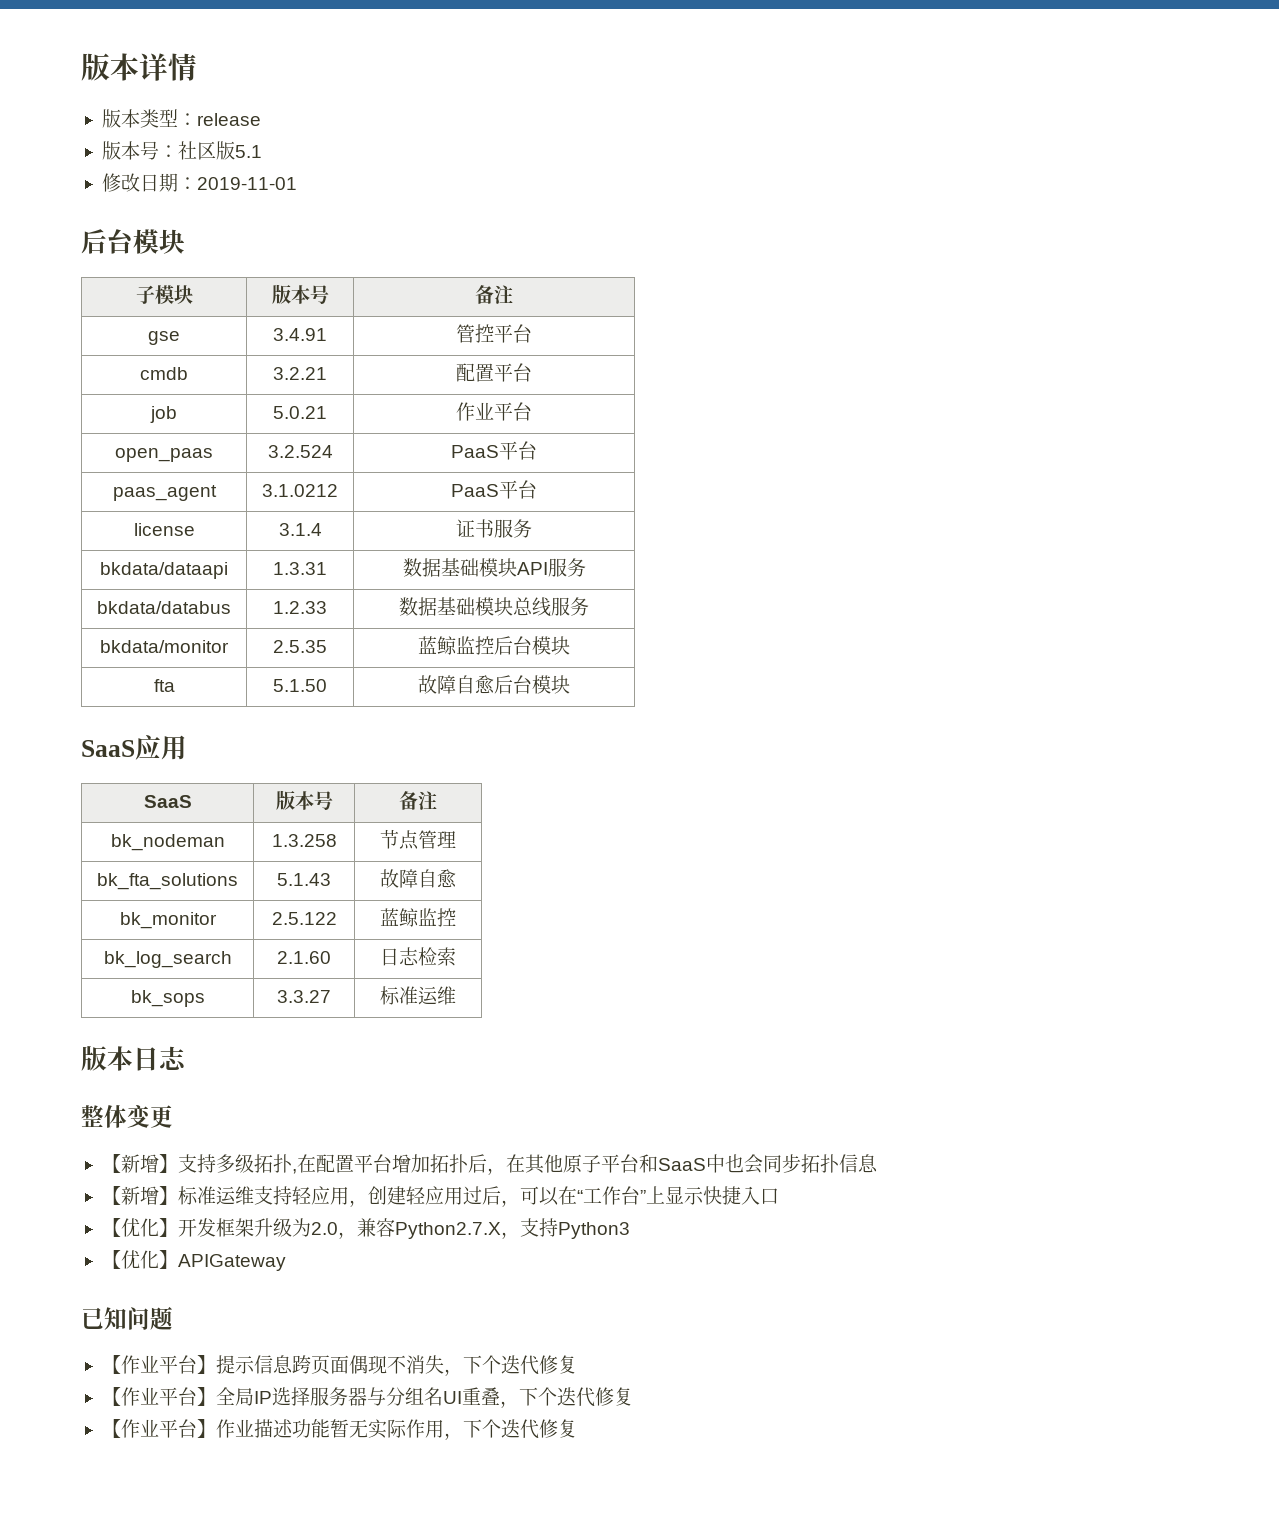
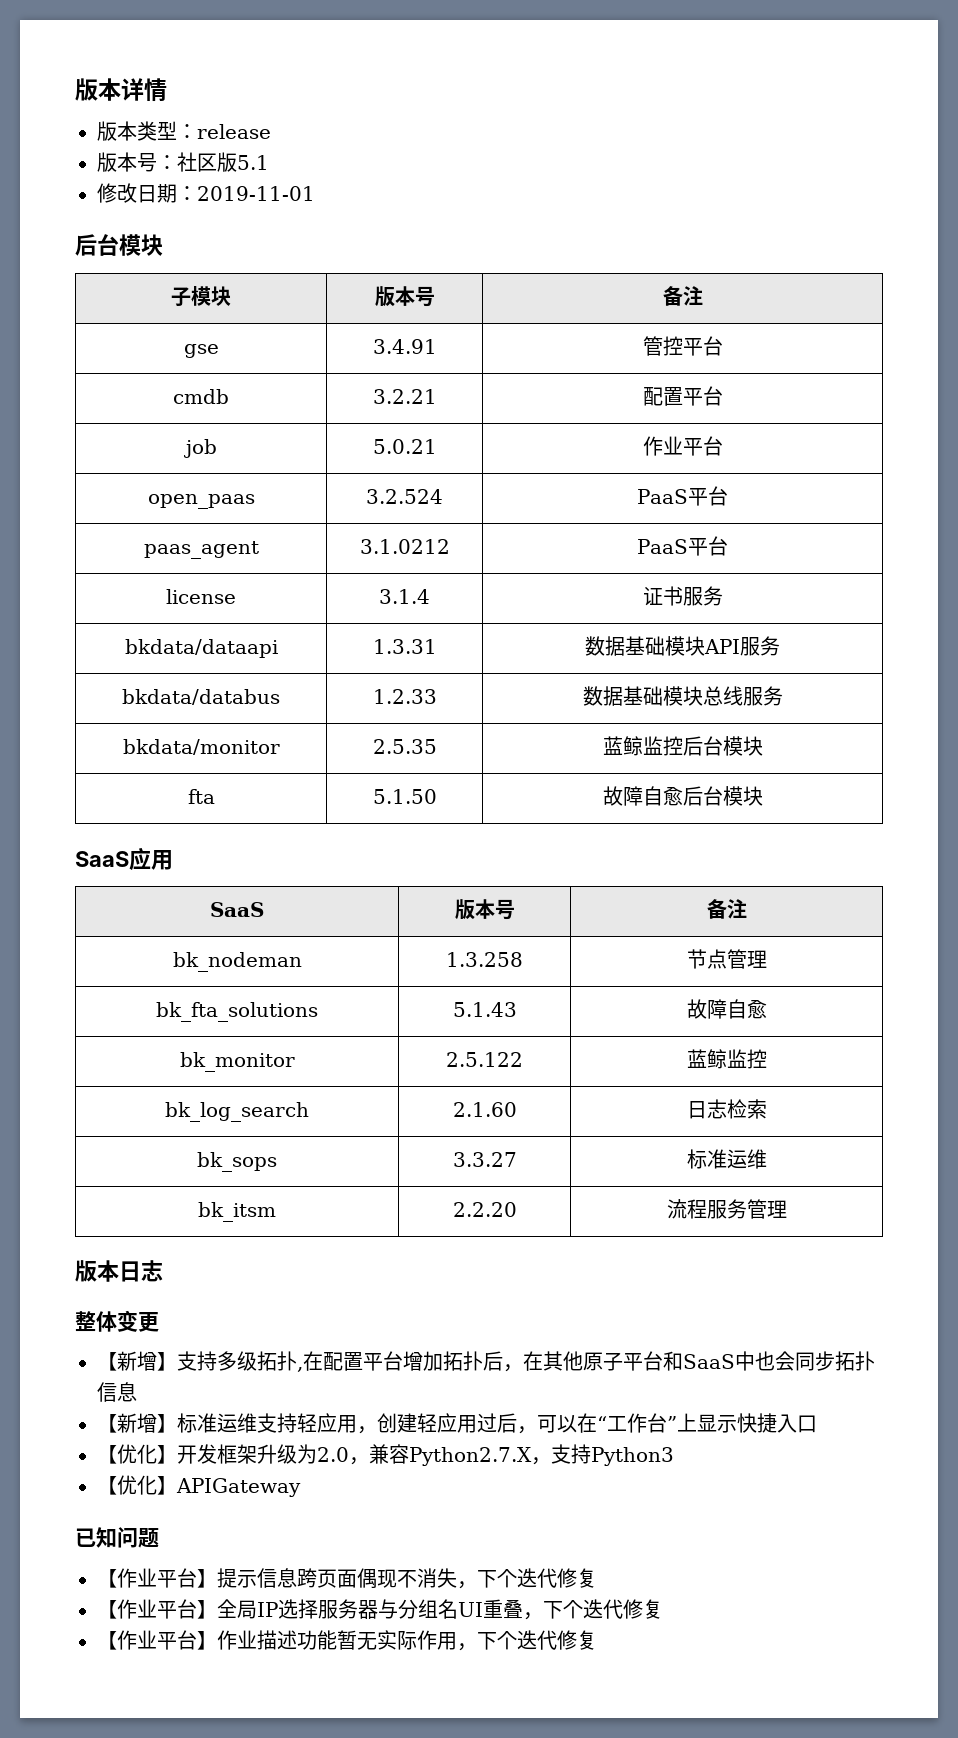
(456, 995) none -> [198,1202,276,1222] [452,1202,517,1217] [666,1199,787,1219] // bk_itsm | 2.2.20 | 流程服务管理

